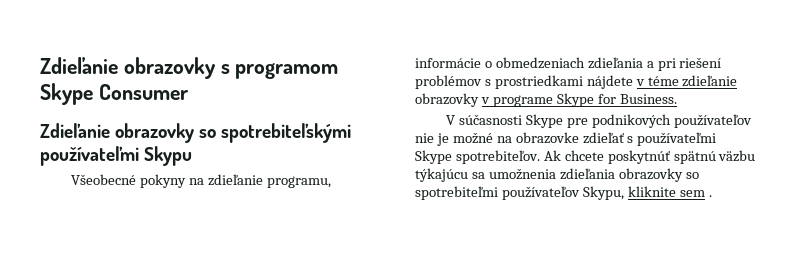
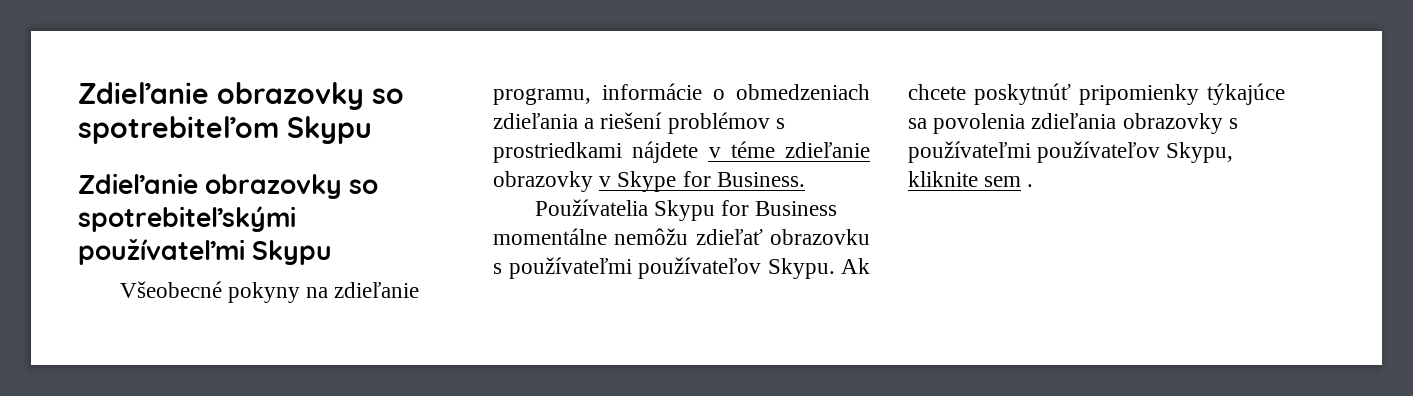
[40,57,339,79] [40,83,188,105] Zdieľanie obrazovky s programom Skype Consumer -> [78,82,404,110] [78,116,372,144] Zdieľanie obrazovky so spotrebiteľom Skypu
[657,58,676,71] pri -> (595, 123) none
[492,95,553,107] programe -> (612, 181) none
[445,114,752,128] [415,132,717,146] [415,150,756,164] [415,168,699,182] [415,186,498,200] V súčasnosti Skype pre podnikových používateľov nie je možné na obrazovke zdieľať s používateľmi Skype spotrebiteľov. Ak chcete poskytnúť spätnú väzbu týkajúcu sa umožnenia zdieľania obrazovky so spotrebiteľmi -> [534,199,838,221] [493,228,870,245] [493,257,870,279] [908,83,1285,105] [908,113,1238,134] [908,141,1031,163] Používatelia Skypu for Business momentálne nemôžu zdieľať obrazovku s používateľmi používateľov Skypu. Ak chcete poskytnúť pripomienky týkajúce sa povolenia zdieľania obrazovky s používateľmi

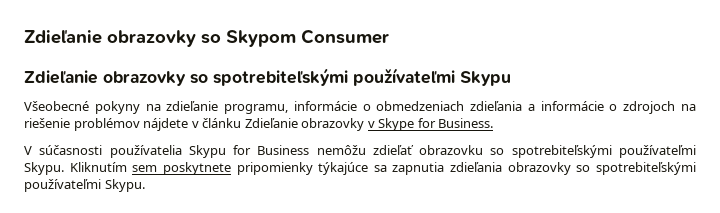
[78,82,404,110] [78,116,372,144] Zdieľanie obrazovky so spotrebiteľom Skypu -> [24,29,389,47] Zdieľanie obrazovky so Skypom Consumer
[600,112,785,134] [493,141,870,163] riešení problémov s prostriedkami nájdete v téme zdieľanie -> [540,101,696,114] [24,118,298,131] informácie o zdrojoch na riešenie problémov nájdete v článku Zdieľanie
[534,199,648,216] Používatelia -> [24,145,182,158] V súčasnosti používatelia
[493,228,607,245] momentálne -> (310, 150) none
[493,257,870,279] [908,83,1071,105] s používateľmi používateľov Skypu. Ak chcete poskytnúť -> [490,145,696,158] [24,162,231,175] so spotrebiteľskými používateľmi Skypu. Kliknutím sem poskytnete
[933,113,1026,134] povolenia -> [392,162,445,175] zapnutia
[1228,118,1238,129] [908,141,1234,163] [908,171,1034,187] s používateľmi používateľov Skypu, kliknite sem . -> [576,162,696,175] [24,179,145,192] so spotrebiteľskými používateľmi Skypu.

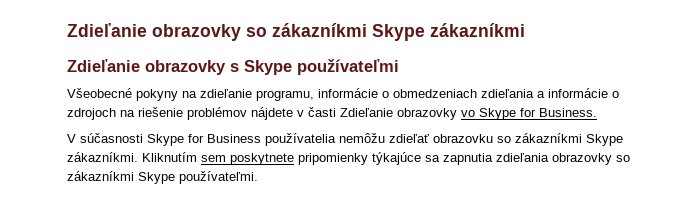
[24,29,389,47] [24,68,511,86] Zdieľanie obrazovky so Skypom Consumer // Zdieľanie obrazovky so spotrebiteľskými používateľmi Skypu -> [67,23,525,41] [67,59,399,75] Zdieľanie obrazovky so zákazníkmi Skype zákazníkmi // Zdieľanie obrazovky s Skype používateľmi
[202,118,375,131] článku Zdieľanie obrazovky v -> [308,107,475,120] časti Zdieľanie obrazovky vo
[109,145,226,158] používatelia Skypu -> [147,134,184,146] Skype
(310, 150) none -> [265,133,336,146] používatelia
[511,145,696,158] [24,162,64,175] spotrebiteľskými používateľmi Skypu. -> [515,133,623,146] [67,152,138,162] zákazníkmi Skype zákazníkmi.
[595,162,696,175] [24,179,145,192] spotrebiteľskými používateľmi Skypu. -> [67,171,258,184] zákazníkmi Skype používateľmi.

